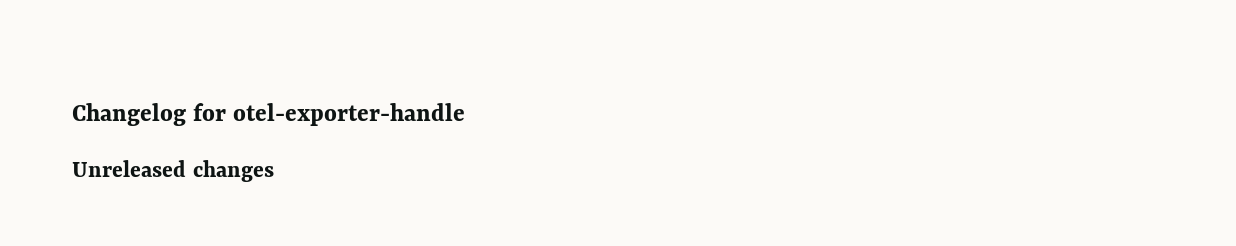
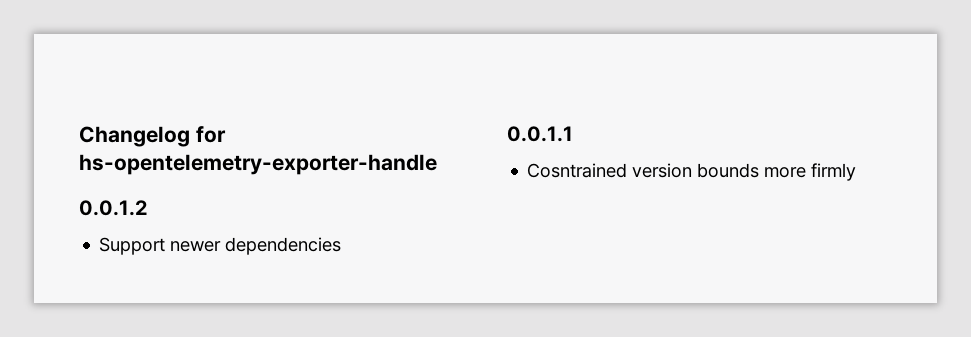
[233,103,466,126] [72,160,274,182] otel-exporter-handle // Unreleased changes -> [79,154,437,175] [79,200,148,216] [99,237,342,255] [507,126,573,142] [527,163,857,181] hs-opentelemetry-exporter-handle // 0.0.1.2 // Support newer dependencies // 0.0.1.1 // Cosntrained version bounds more firmly

